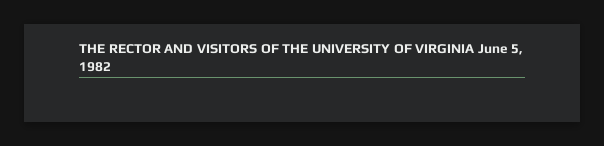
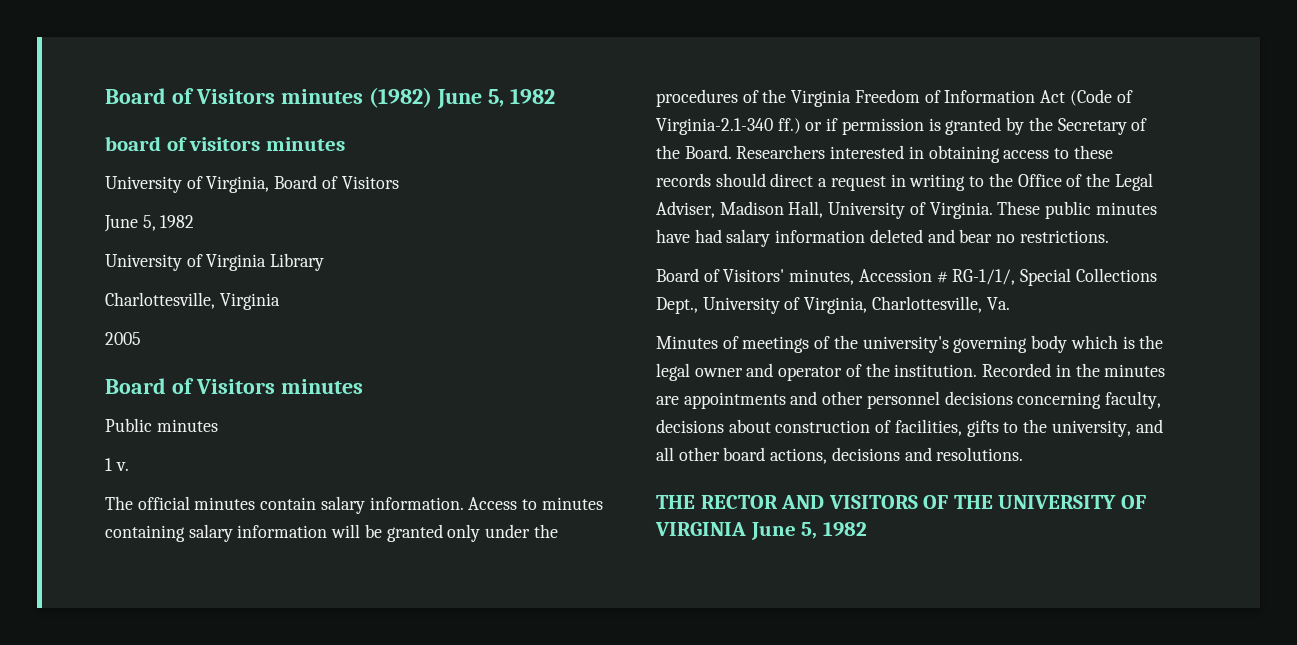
(79, 48) none -> [105,87,555,109] [105,136,345,151] [105,175,399,193] [104,215,195,232] [105,253,325,271] [105,292,280,310] [105,332,141,345] [105,378,363,394] [105,418,218,432] [105,458,129,471] [105,496,603,514] [105,524,558,542] [656,89,1133,107] [656,117,1148,135] [656,145,1113,163] [656,173,1153,191] [656,201,1157,219] [656,229,1109,247] [656,268,1157,286] [656,296,1010,314] [656,335,1164,353] [656,363,1166,381] [656,391,1162,409] [656,419,1163,437] [656,447,1024,464] Board of Visitors minutes (1982) June 5, 1982 // board of visitors minutes // University of Virginia, Board of Visitors // June 5, 1982 // University of Virginia Library // Charlottesville, Virginia // 2005 // Board of Visitors minutes // Public minutes // 1 v. // The official minutes contain salary information. Access to minutes containing salary information will be granted only under the procedures of the Virginia Freedom of Information Act (Code of Virginia-2.1-340 ff.) or if permission is granted by the Secretary of the Board. Researchers interested in obtaining access to these records should direct a request in writing to the Office of the Legal Adviser, Madison Hall, University of Virginia. These public minutes have had salary information deleted and bear no restrictions. // Board of Visitors' minutes, Accession # RG-1/1/, Special Collections Dept., University of Virginia, Charlottesville, Va. // Minutes of meetings of the university's governing body which is the legal owner and operator of the institution. Recorded in the minutes are appointments and other personnel decisions concerning faculty, decisions about construction of facilities, gifts to the university, and all other board actions, decisions and resolutions. //

